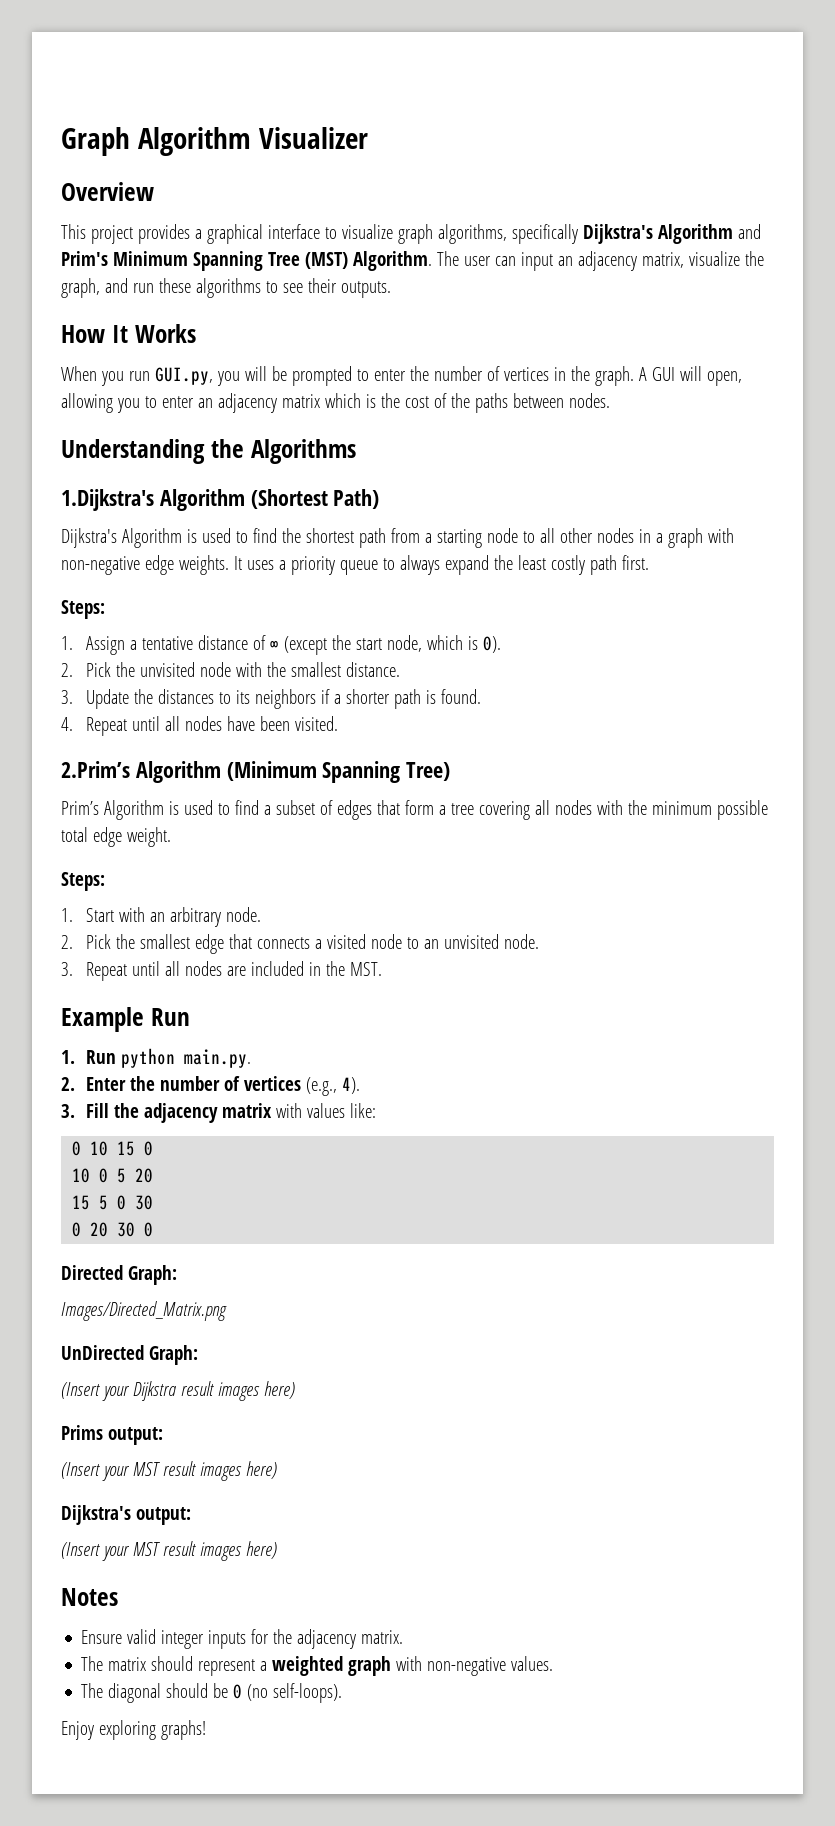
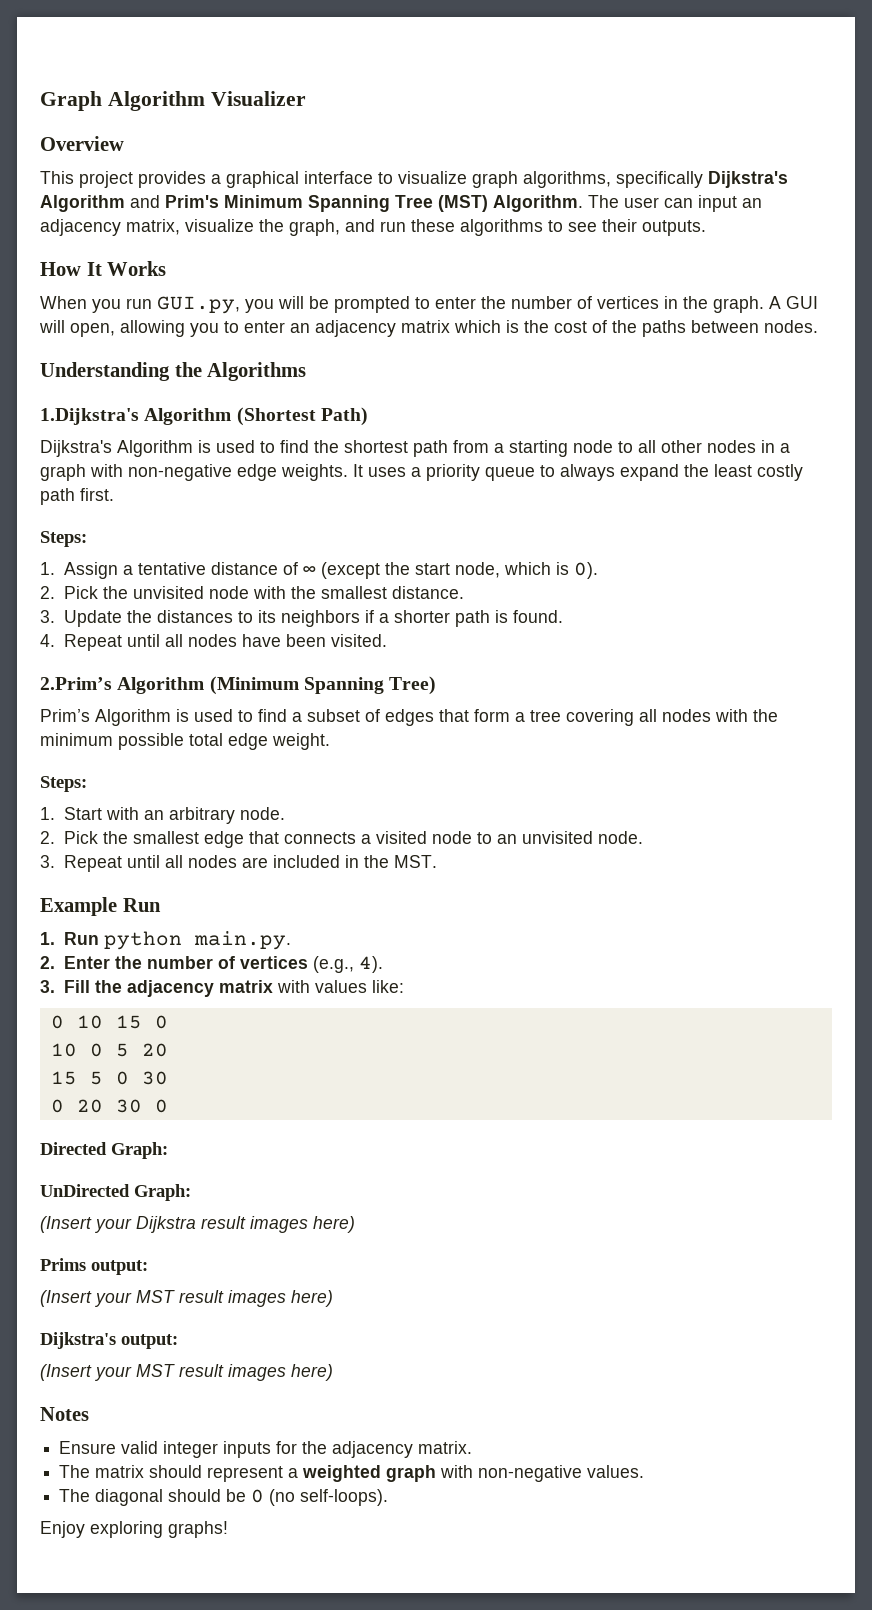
[61,1301,227,1321] // Images/Directed_Matrix.png -> (168, 1150) none

